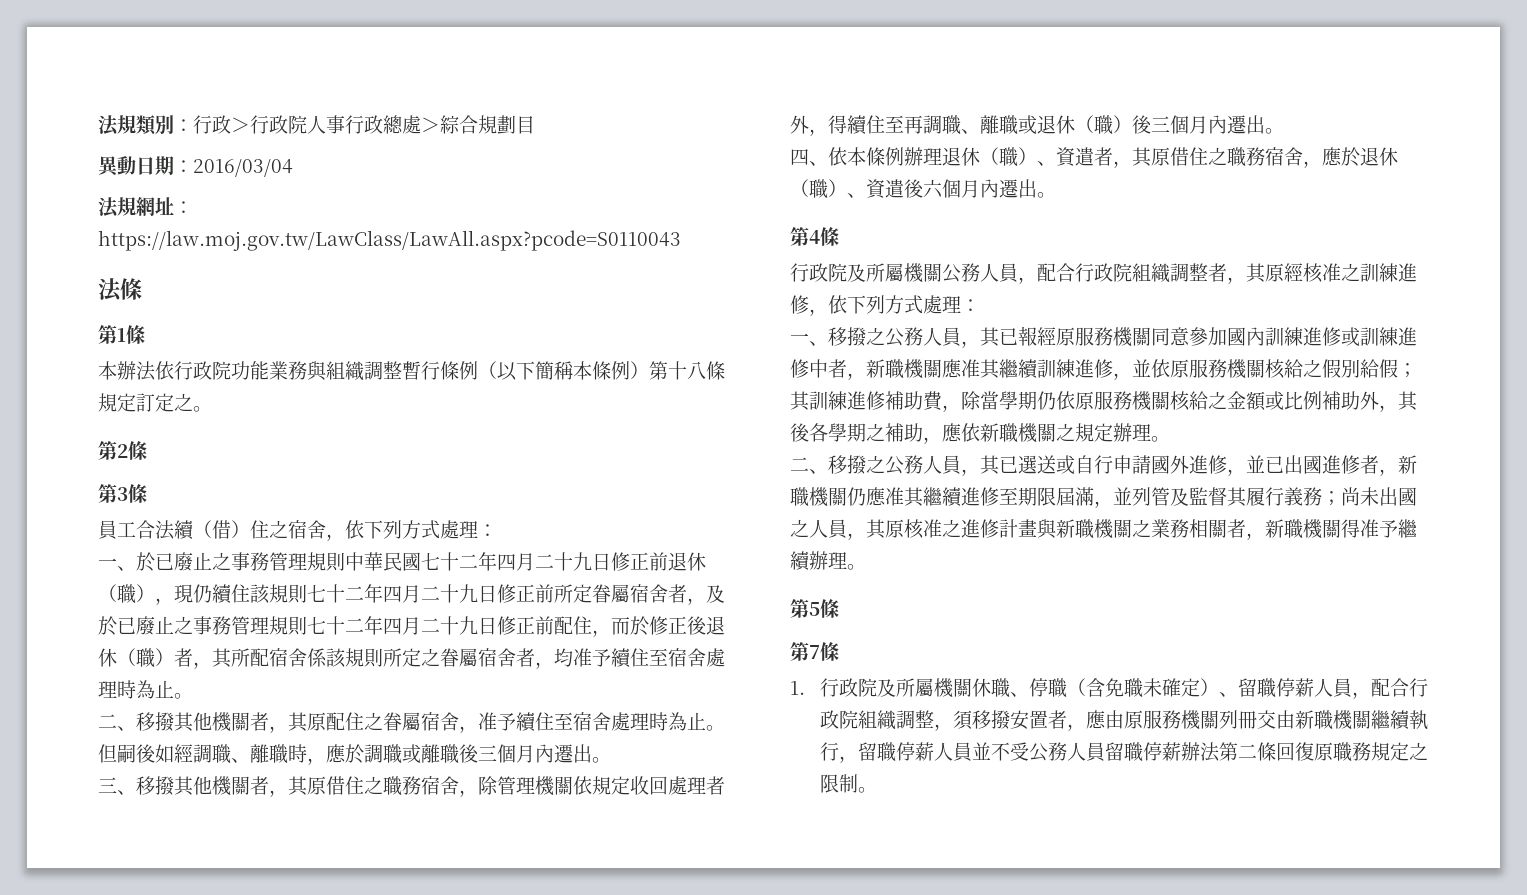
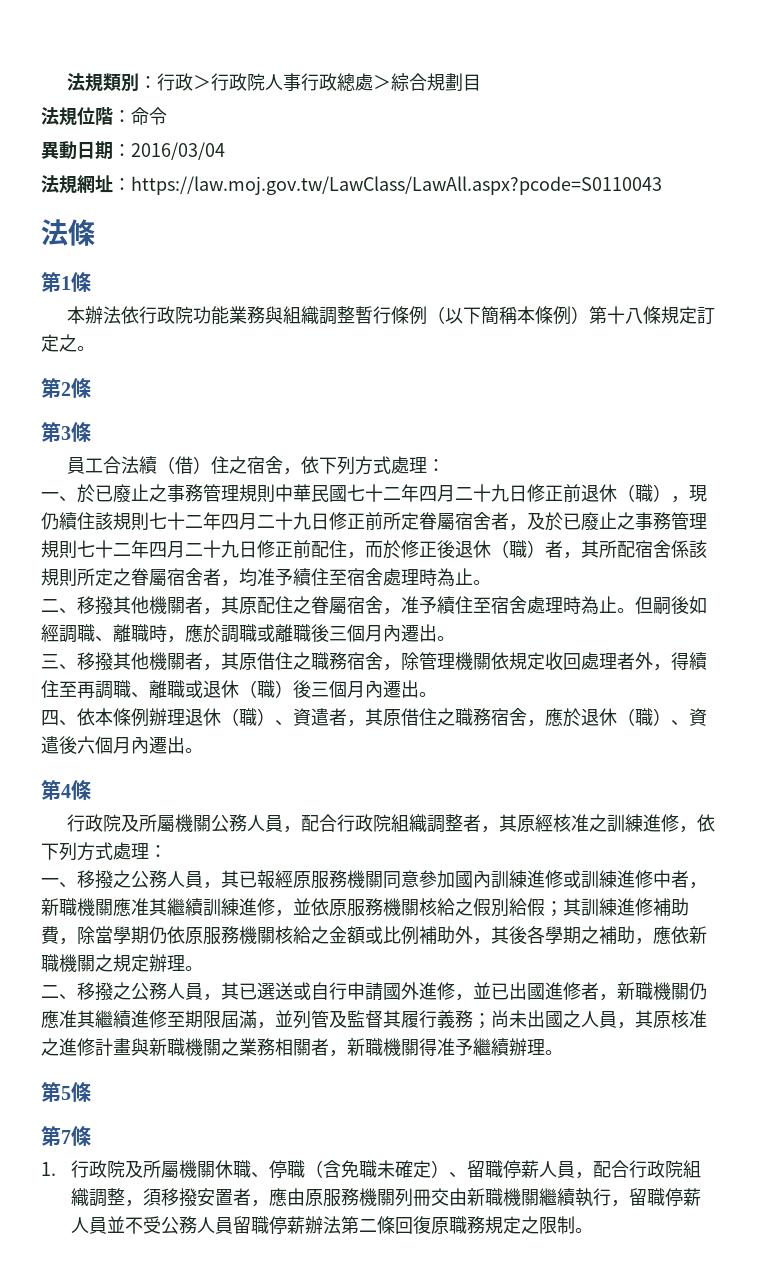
(535, 125) none -> [41,107,167,126] // 法規位階：命令

